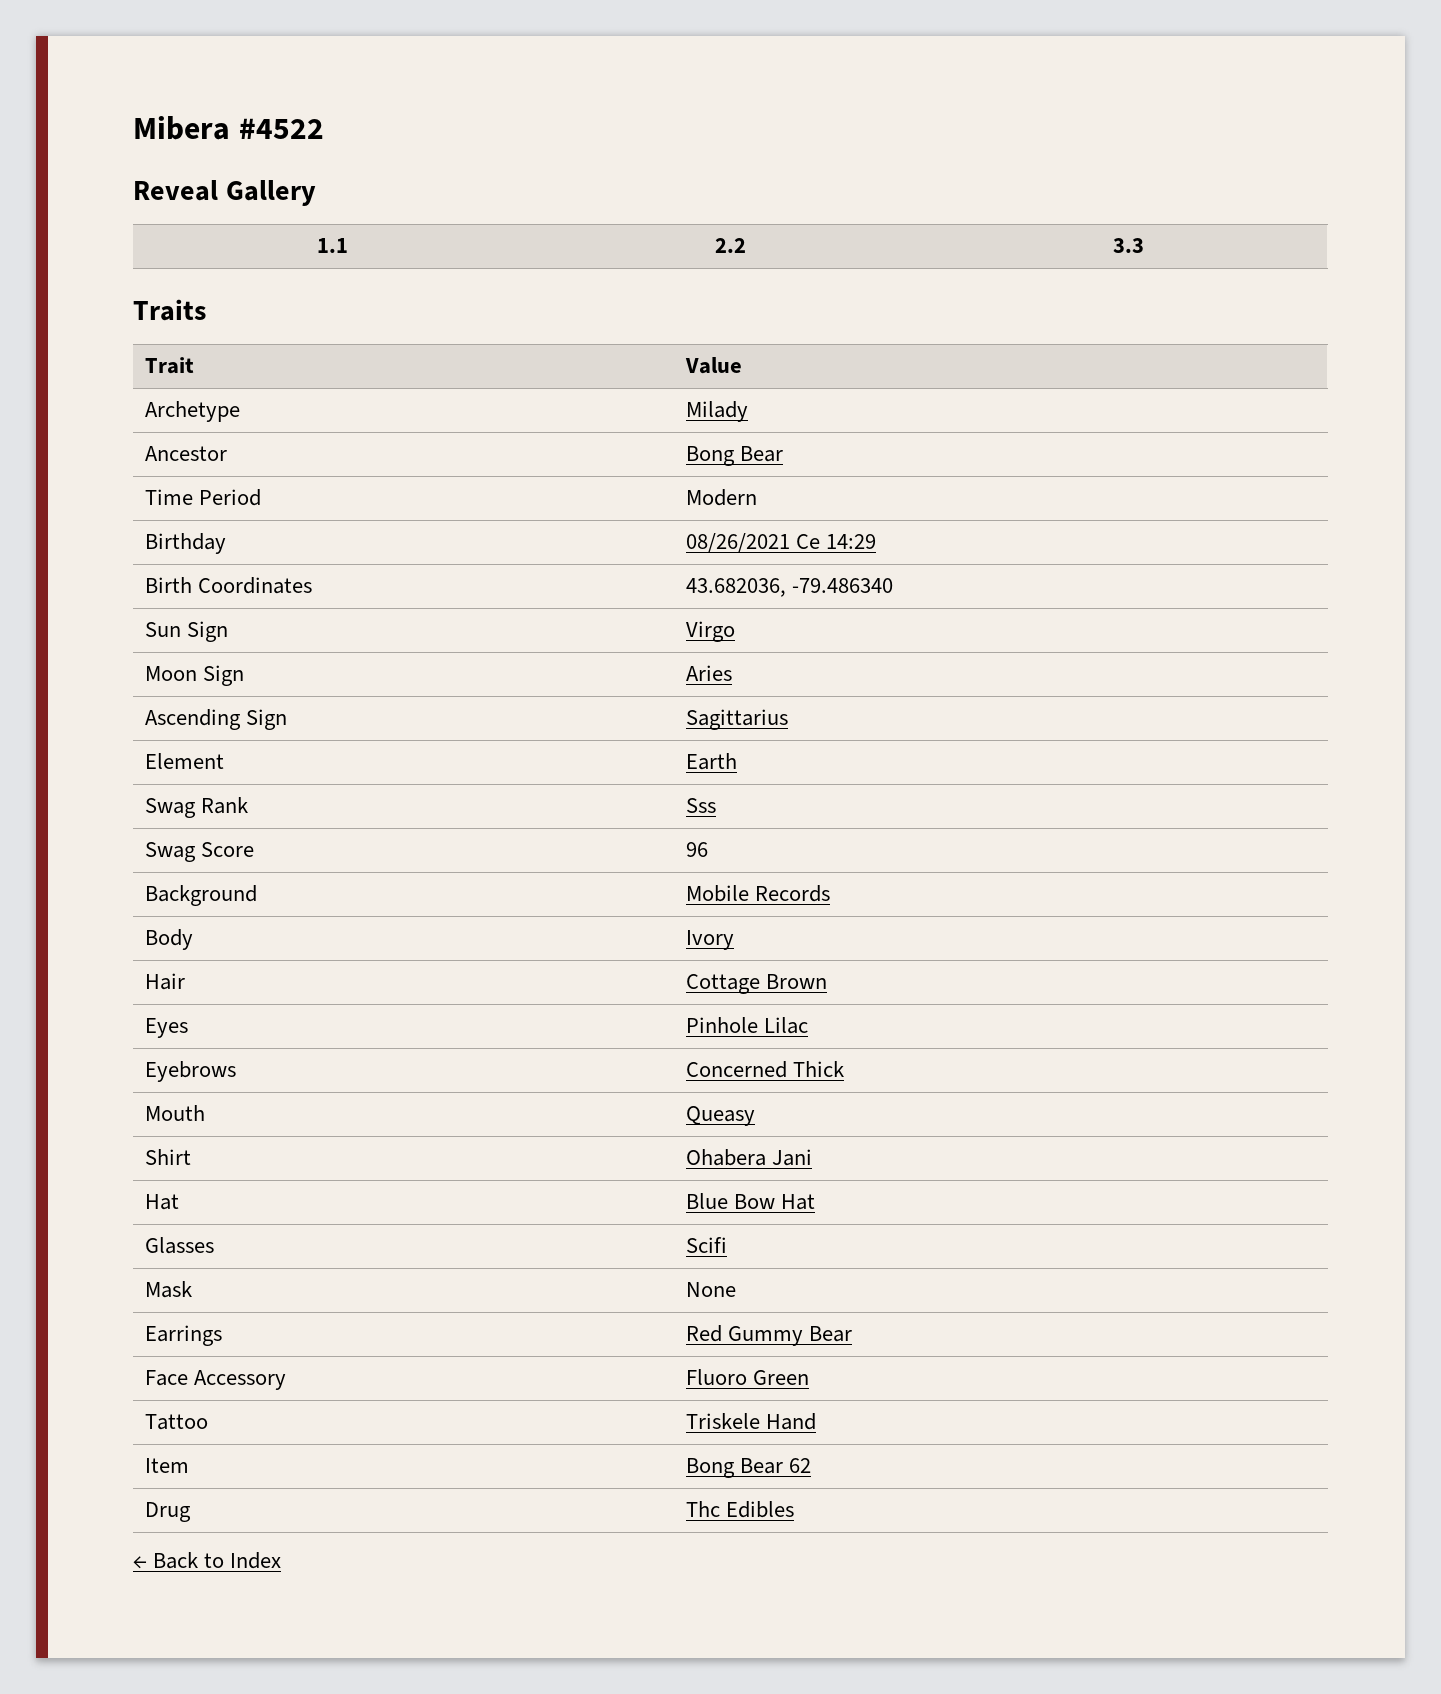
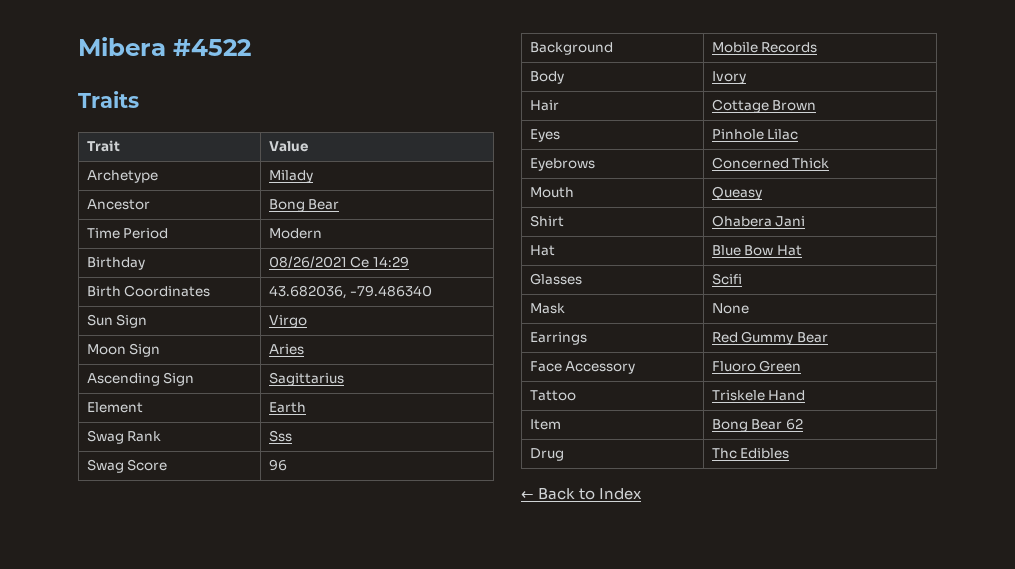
[133,180,316,206] [317,238,348,253] [715,238,746,253] [1113,238,1144,253] // Reveal Gallery // 1.1 | 2.2 | 3.3 -> (251, 47) none

